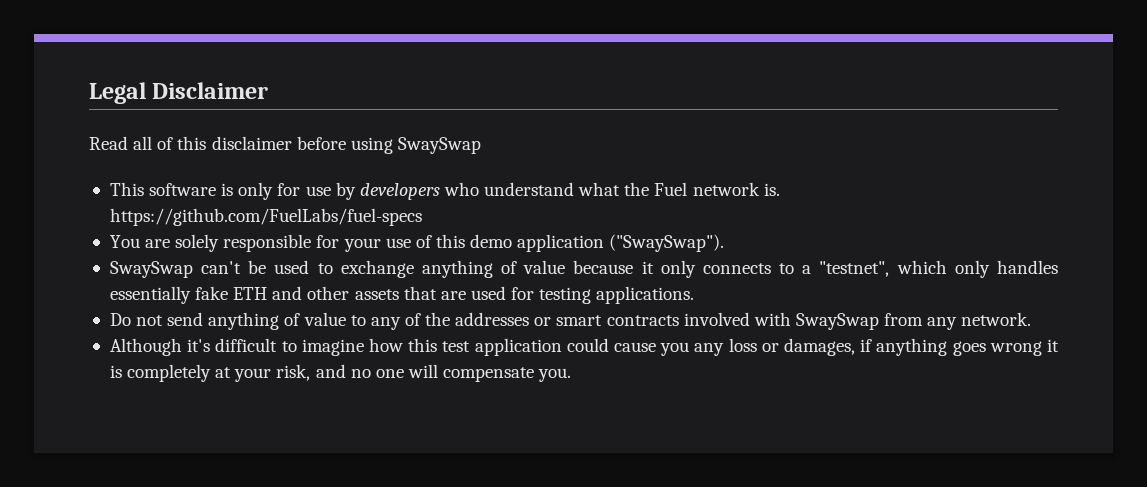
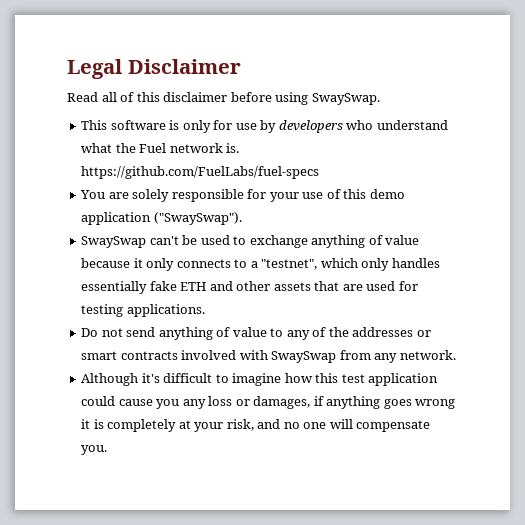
[397,137,481,154] SwaySwap -> [311,93,380,105] SwaySwap.

